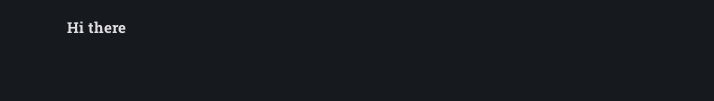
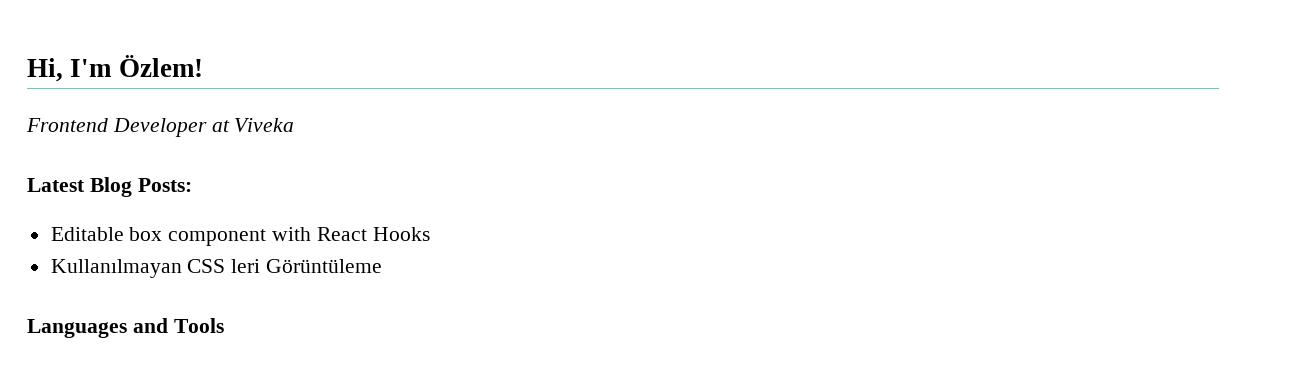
[67,21,127,34] Hi there -> [27,55,203,82] [26,118,295,137] [27,177,192,197] [50,227,430,246] [50,259,383,278] [27,318,224,338] Hi, I'm Özlem! // Frontend Developer at Viveka // Latest Blog Posts: // Editable box component with React Hooks // Kullanılmayan CSS leri Görüntüleme // Languages and Tools

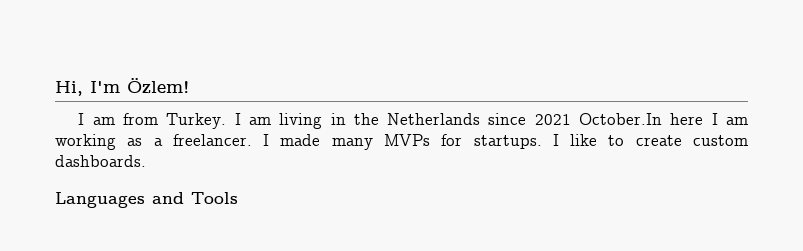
[26,118,295,137] [27,177,192,197] [50,227,430,246] [50,259,383,278] Frontend Developer at Viveka // Latest Blog Posts: // Editable box component with React Hooks // Kullanılmayan CSS leri Görüntüleme -> [78,113,748,129] [55,134,749,150] [55,155,146,167] I am from Turkey. I am living in the Netherlands since 2021 October.In here I am working as a freelancer. I made many MVPs for startups. I like to create custom dashboards.

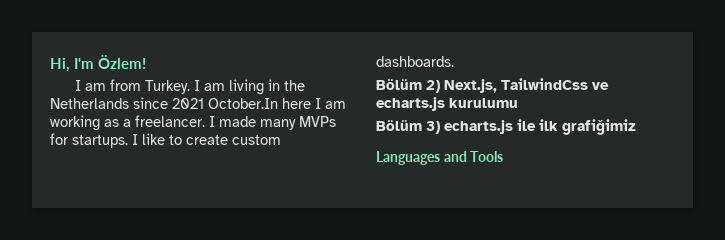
(146, 161) none -> [376,78,609,93] [376,97,518,111] [376,119,636,135] // Bölüm 2) Next.js, TailwindCss ve echarts.js kurulumu // Bölüm 3) echarts.js ile ilk grafiğimiz

